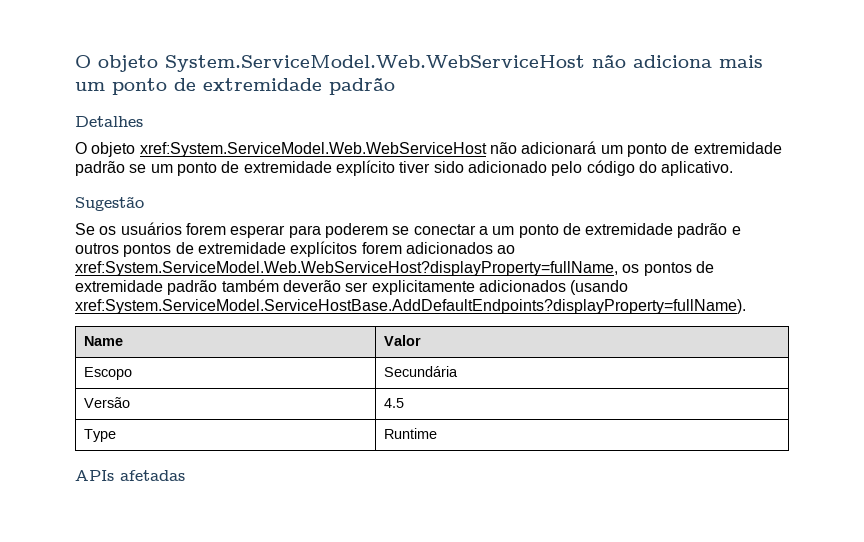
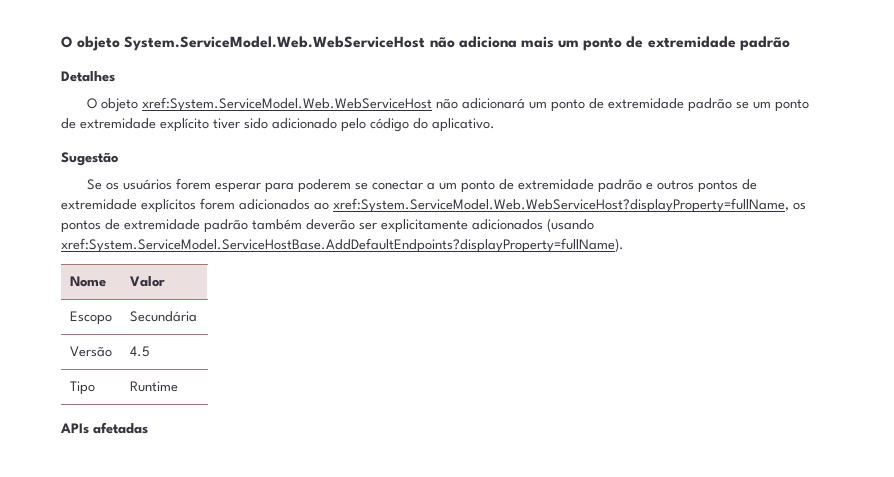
[84,336,124,346] Name -> [69,276,106,287] Nome
[84,429,117,442] Type -> [69,381,95,395] Tipo

